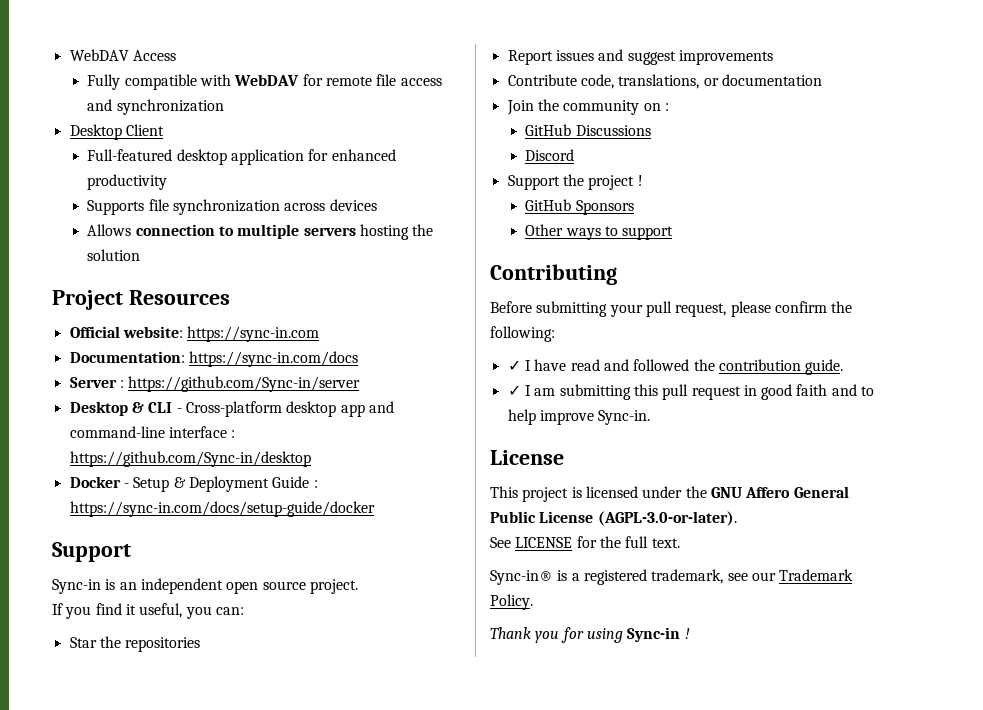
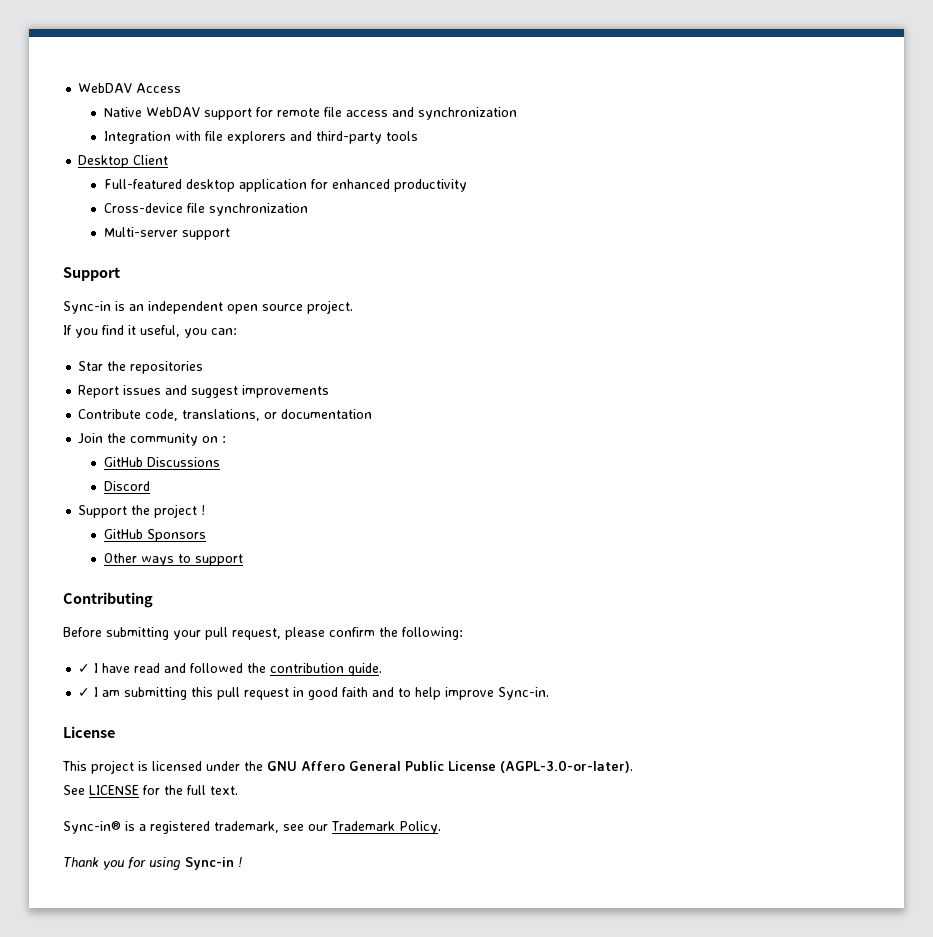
[87,74,300,90] Fully compatible with WebDAV -> [103,107,252,120] Native WebDAV support
(224, 107) none -> [103,131,418,144] // Integration with file explorers and third-party tools
[87,200,145,215] Supports -> [103,203,183,213] Cross-device
[284,199,377,211] [87,224,434,240] [87,249,141,261] [52,290,230,310] [69,326,320,342] [69,351,358,367] [69,376,361,392] [69,401,394,417] [69,426,236,438] [69,451,311,467] [69,476,318,492] [69,501,375,517] across devices // Allows connection to multiple servers hosting the solution // Project Resources // Official website: https://sync-in.com // Documentation: https://sync-in.com/docs // Server : https://github.com/Sync-in/server // Desktop & CLI - Cross-platform desktop app and command-line interface : https://github.com/Sync-in/desktop // Docker - Setup & Deployment Guide : https://sync-in.com/docs/setup-guide/docker -> [103,227,230,240] // Multi-server support

